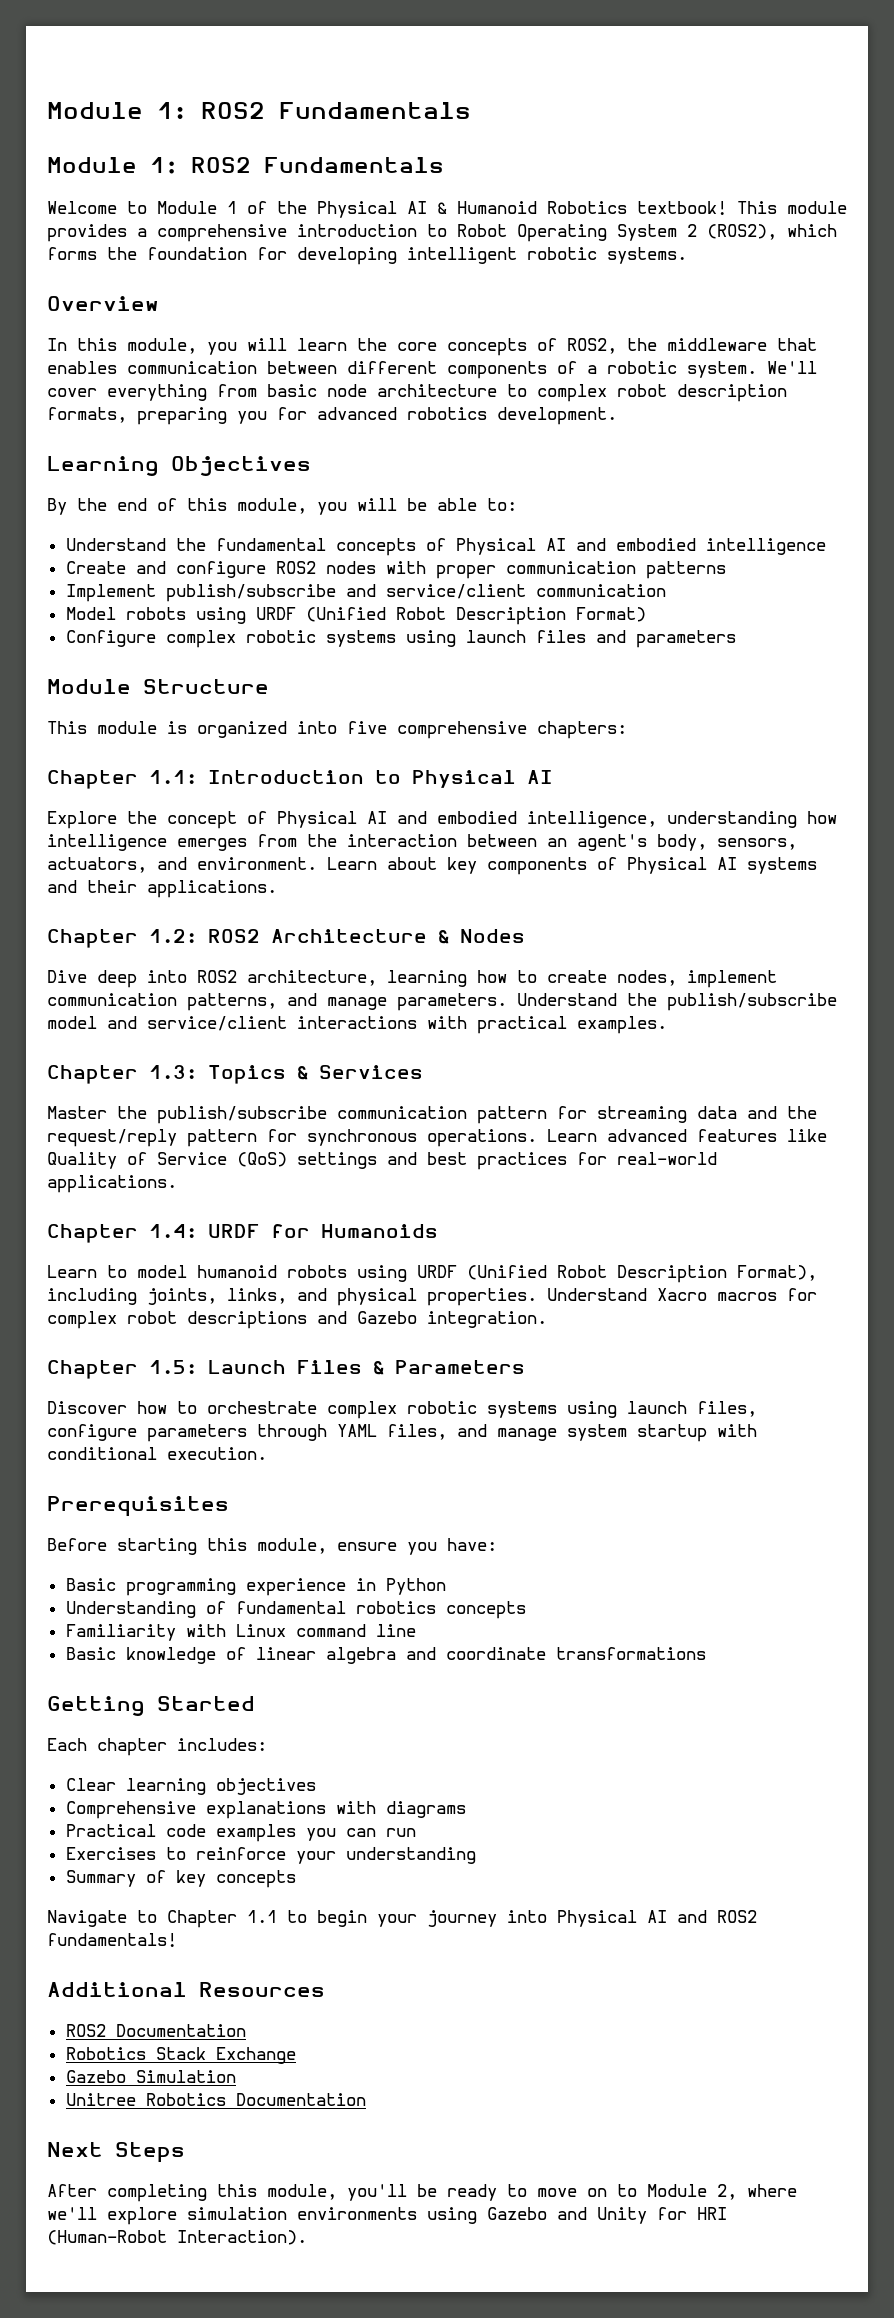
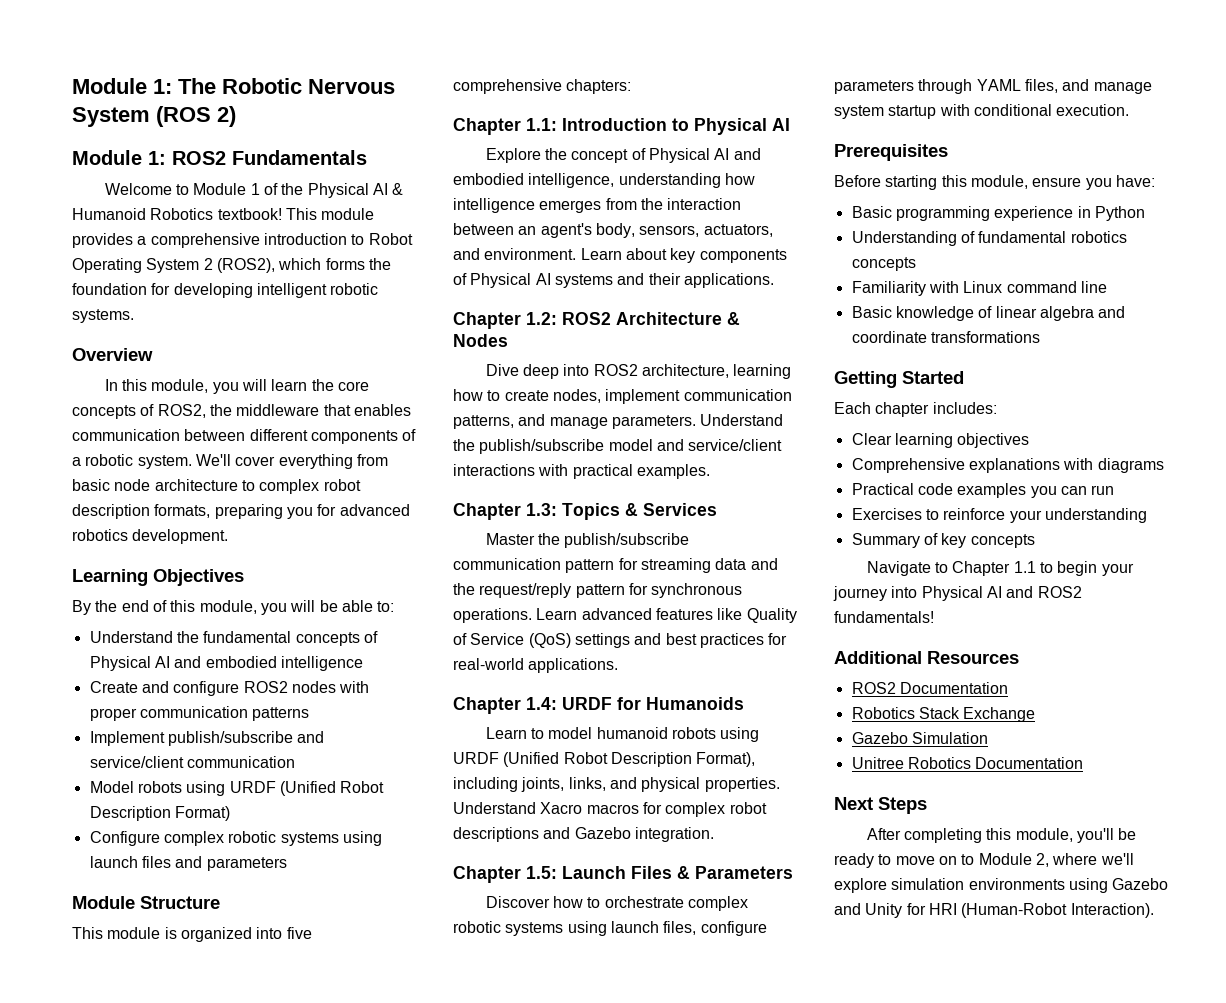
[47,102,471,119] Module 1: ROS2 Fundamentals -> [72,78,395,94] [72,106,236,127] Module 1: The Robotic Nervous System (ROS 2)

